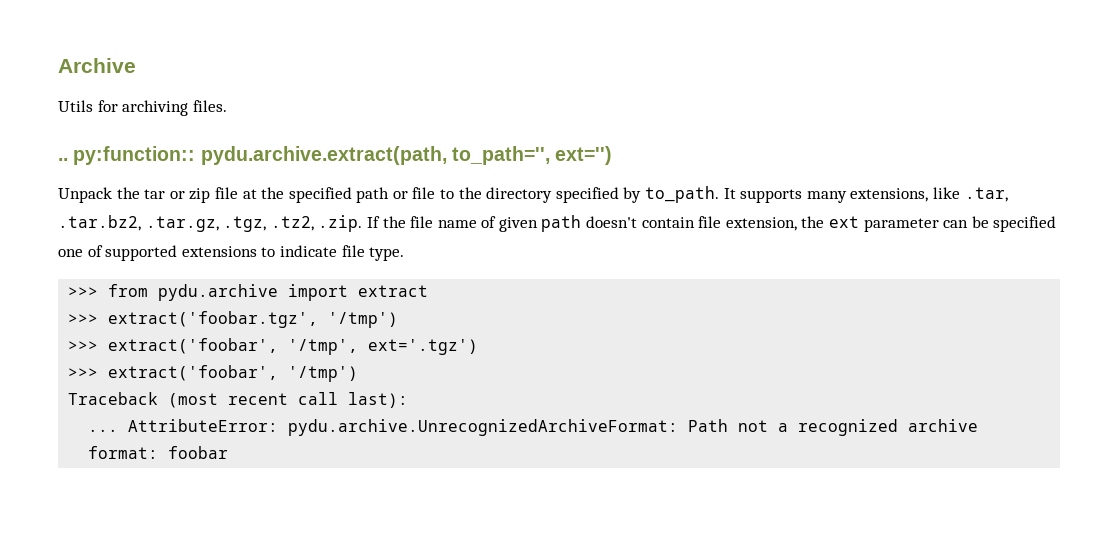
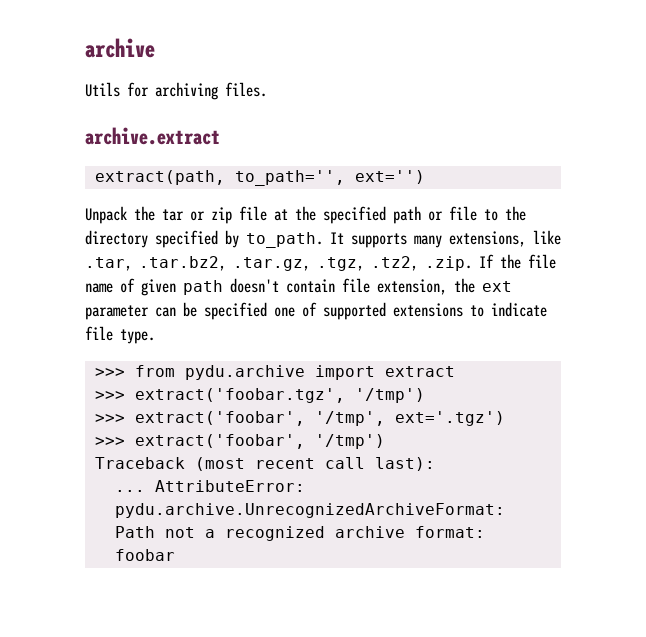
[58,58,136,73] Archive -> [85,38,155,58] archive
[58,146,447,165] .. py:function:: pydu.archive.extract(path, -> [85,127,220,145] [94,170,225,185] archive.extract // extract(path,

